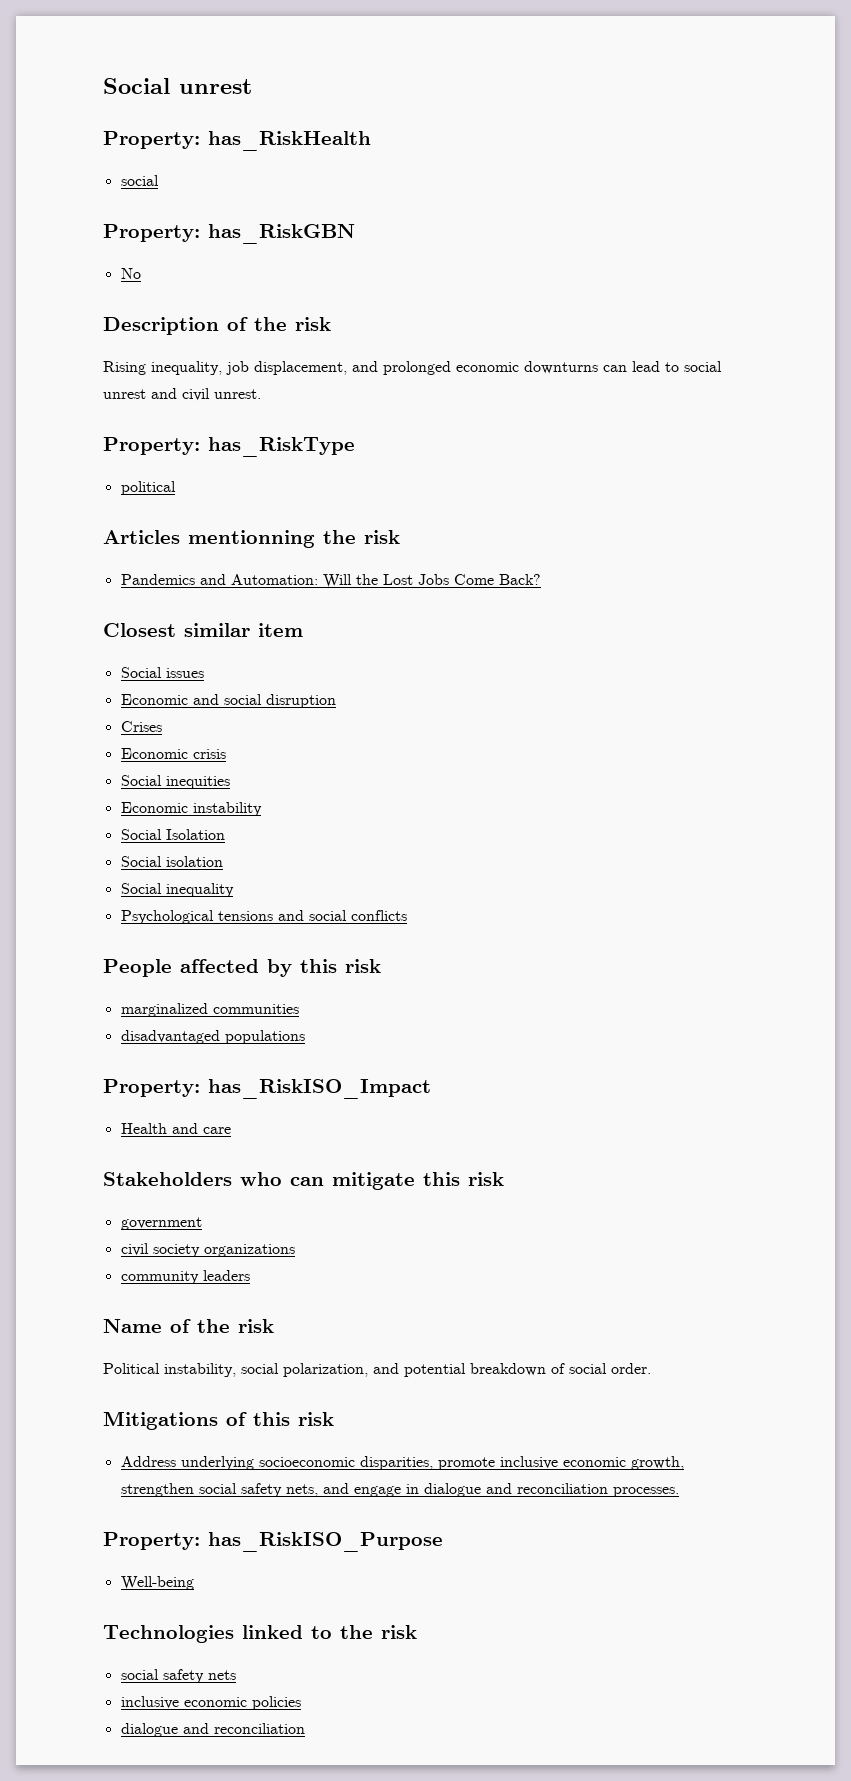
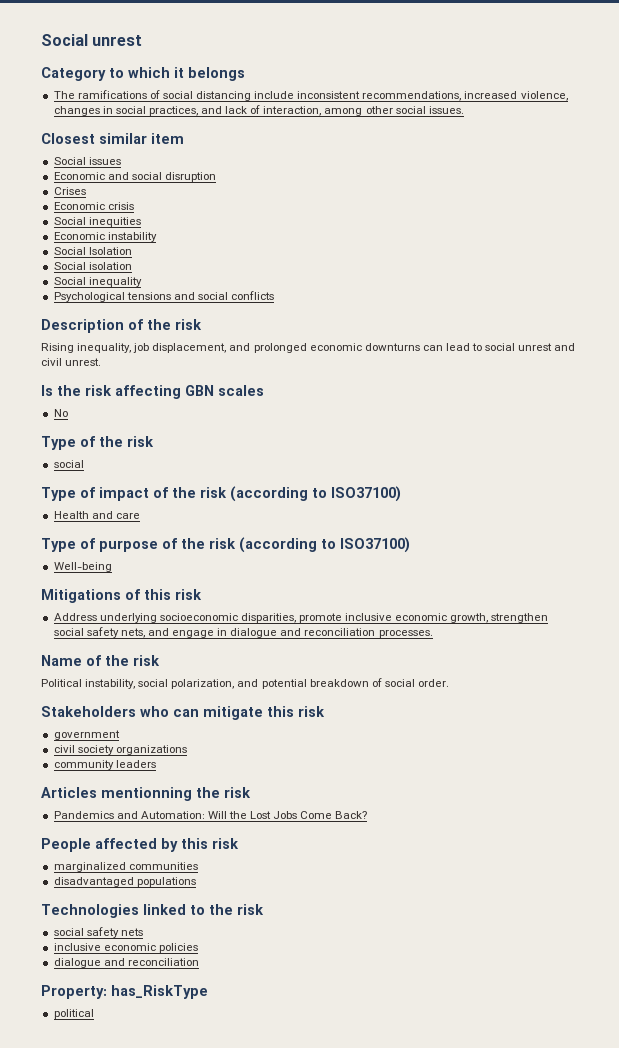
[103,131,371,151] [120,175,159,186] [103,224,355,244] [120,268,141,279] [103,317,331,335] [103,361,722,375] [103,388,261,401] [103,437,355,457] [120,481,176,495] [103,530,400,548] [120,574,541,588] Property: has_RiskHealth // social // Property: has_RiskGBN // No // Description of the risk // Rising inequality, job displacement, and prolonged economic downturns can lead to social unrest and civil unrest. // Property: has_RiskType // political // Articles mentionning the risk // Pandemics and Automation: Will the Lost Jobs Come Back? -> [41,67,245,81] [53,90,568,101] [53,105,464,116] Category to which it belongs // The ramifications of social distancing include inconsistent recommendations, increased violence, changes in social practices, and lack of interaction, among other social issues.
[103,959,381,977] [120,1003,299,1017] [120,1030,305,1044] [103,1079,431,1099] [120,1123,231,1134] [103,1172,504,1190] [120,1217,202,1230] [120,1243,295,1257] [120,1270,250,1284] [103,1319,274,1333] [103,1363,651,1377] People affected by this risk // marginalized communities // disadvantaged populations // Property: has_RiskISO_Impact // Health and care // Stakeholders who can mitigate this risk // government // civil society organizations // community leaders // Name of the risk // Political instability, social polarization, and potential breakdown of social order. -> [41,319,202,333] [41,343,576,353] [41,358,102,366] [41,385,264,399] [53,409,68,417] [41,436,154,450] [53,460,84,468] [41,486,401,502] [53,511,140,519] [41,537,410,553] [53,562,112,572] Description of the risk // Rising inequality, job displacement, and prolonged economic downturns can lead to social unrest and civil unrest. // Is the risk affecting GBN scales // No // Type of the risk // social // Type of impact of the risk (according to ISO37100) // Health and care // Type of purpose of the risk (according to ISO37100) // Well-being
[103,1532,443,1552] [120,1576,194,1590] Property: has_RiskISO_Purpose // Well-being -> [41,655,160,666] [41,678,449,689] [41,706,325,720] [53,730,120,740] [53,745,187,755] [53,760,156,770] [41,787,251,801] [53,811,368,819] [41,838,239,852] [53,862,198,872] [53,877,196,887] Name of the risk // Political instability, social polarization, and potential breakdown of social order. // Stakeholders who can mitigate this risk // government // civil society organizations // community leaders // Articles mentionning the risk // Pandemics and Automation: Will the Lost Jobs Come Back? // People affected by this risk // marginalized communities // disadvantaged populations
(305, 1728) none -> [41,985,208,999] [53,1009,94,1019] // Property: has_RiskType // political

